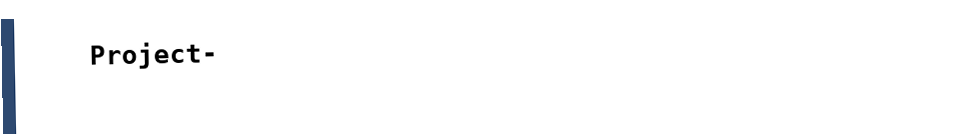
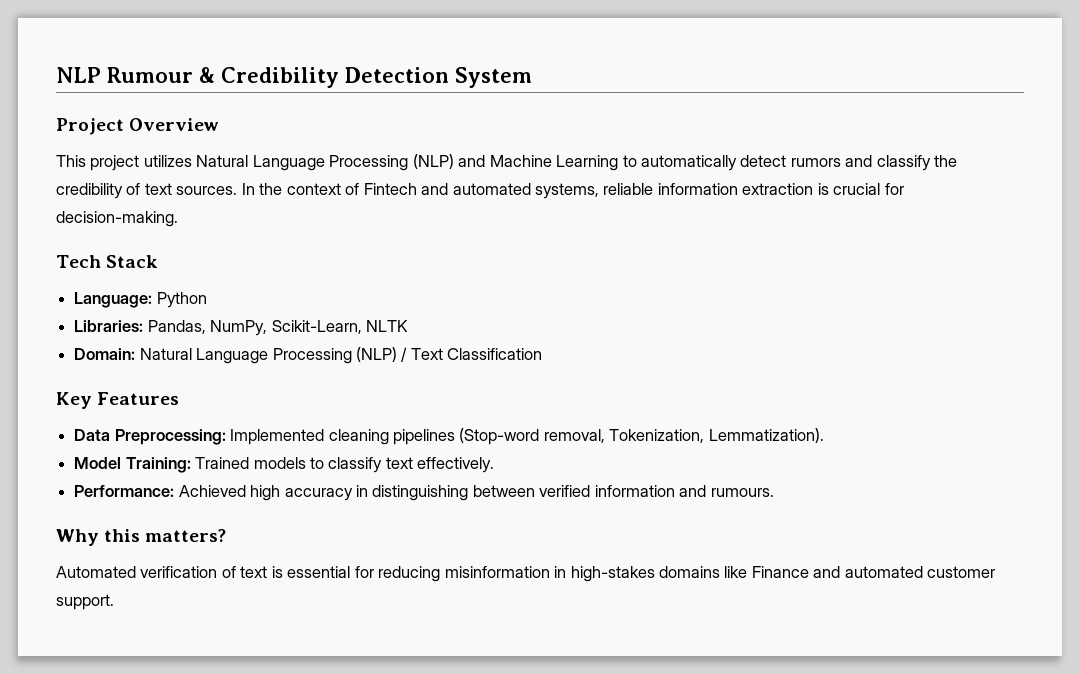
[89,41,218,70] Project- -> [56,67,532,88] [56,118,220,135] [56,154,958,171] [56,183,904,199] [56,211,178,227] [56,255,159,268] [74,292,207,308] [74,320,408,336] [74,347,543,364] [56,392,180,409] [74,428,824,445] [74,457,495,473] [74,485,774,501] [56,529,227,546] [56,566,996,582] [56,594,114,610] NLP Rumour & Credibility Detection System // Project Overview // This project utilizes Natural Language Processing (NLP) and Machine Learning to automatically detect rumors and classify the credibility of text sources. In the context of Fintech and automated systems, reliable information extraction is crucial for decision-making. // Tech Stack // Language: Python // Libraries: Pandas, NumPy, Scikit-Learn, NLTK // Domain: Natural Language Processing (NLP) / Text Classification // Key Features // Data Preprocessing: Implemented cleaning pipelines (Stop-word removal, Tokenization, Lemmatization). // Model Training: Trained models to classify text effectively. // Performance: Achieved high accuracy in distinguishing between verified information and rumours. // Why this matters? // Automated verification of text is essential for reducing misinformation in high-stakes domains like Finance and automated customer support.

